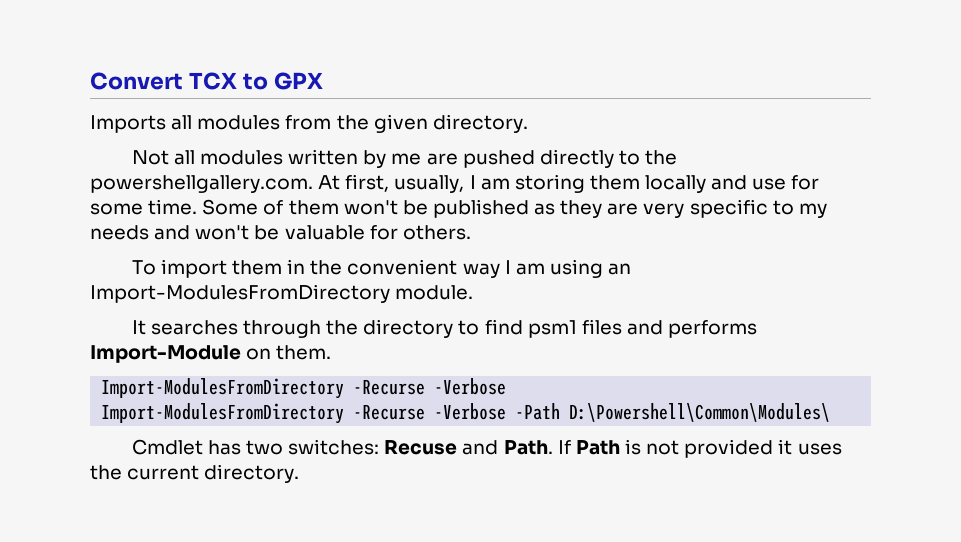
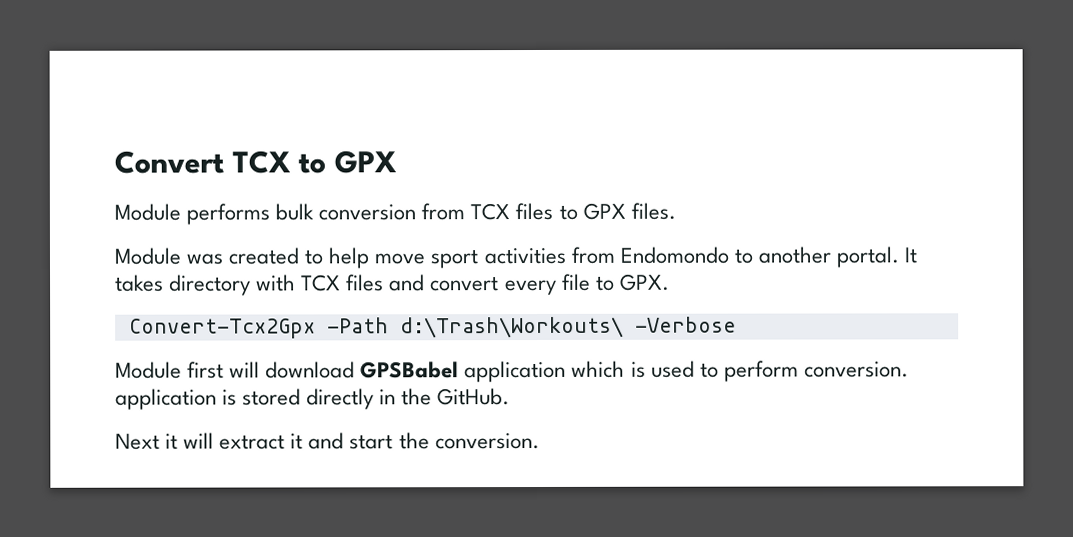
[90,114,528,133] [131,149,678,168] [90,174,820,193] [90,199,827,218] [90,225,471,240] [131,259,632,278] [90,284,474,303] [131,319,758,338] [90,345,332,363] [101,378,507,399] [101,403,831,424] [131,439,842,458] [90,464,300,483] Imports all modules from the given directory. // Not all modules written by me are pushed directly to the powershellgallery.com. At first, usually, I am storing them locally and use for some time. Some of them won't be published as they are very specific to my needs and won't be valuable for others. // To import them in the convenient way I am using an Import-ModulesFromDirectory module. // It searches through the directory to find psm1 files and performs Import-Module on them. // Import-ModulesFromDirectory -Recurse -Verbose // Import-ModulesFromDirectory -Recurse -Verbose -Path D:\Powershell\Common\Modules\ // Cmdlet has two switches: Recuse and Path. If Path is not provided it uses the current directory. -> [114,202,676,225] [114,246,917,269] [115,273,670,296] [128,316,737,339] [115,360,909,383] [115,388,511,410] [115,432,540,450] Module performs bulk conversion from TCX files to GPX files. // Module was created to help move sport activities from Endomondo to another portal. It takes directory with TCX files and convert every file to GPX. // Convert-Tcx2Gpx -Path d:\Trash\Workouts\ -Verbose // Module first will download GPSBabel application which is used to perform conversion. application is stored directly in the GitHub. // Next it will extract it and start the conversion.

